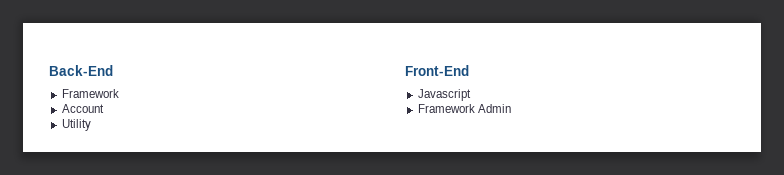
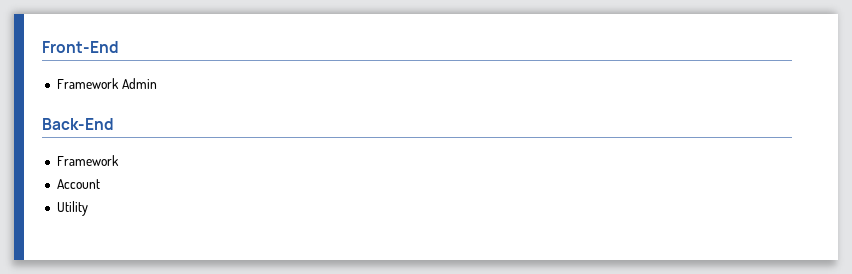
(49, 70) none -> [42,41,119,53] [56,78,157,89] Front-End // Framework Admin //
[405,65,469,76] [417,89,471,101] [417,104,511,113] // Front-End // Javascript // Framework Admin -> (88, 208) none

